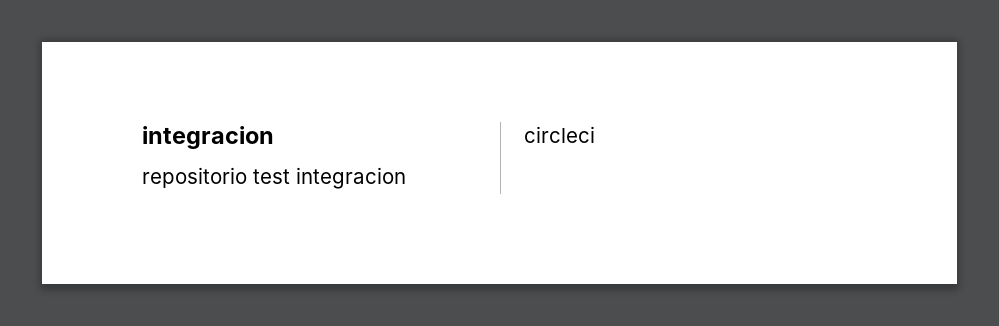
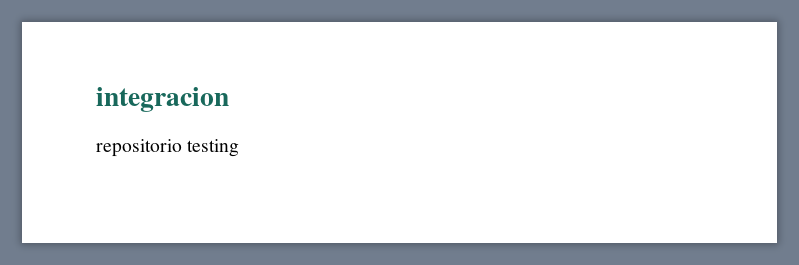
[253,167,406,189] [524,126,595,143] test integracion circleci -> [187,139,240,157] testing

